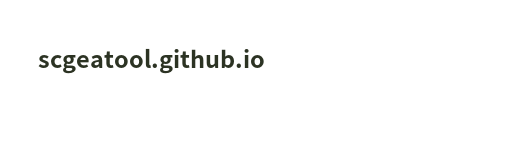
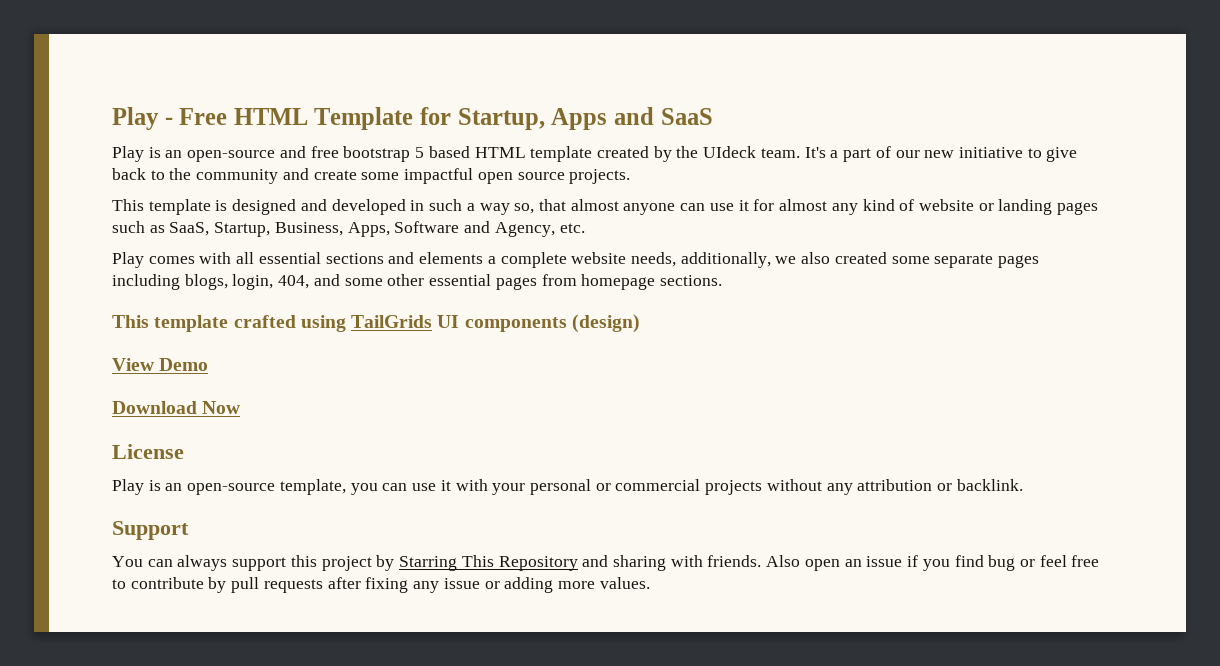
[38,48,265,74] scgeatool.github.io -> [112,107,713,130] [112,146,1078,162] [112,168,631,184] [112,199,1099,215] [112,221,585,237] [112,252,1040,268] [112,274,722,290] [112,314,640,333] [112,358,209,371] [112,401,241,414] [112,444,184,459] [112,479,1023,495] [112,521,189,540] [112,555,1100,571] [112,577,650,593] Play - Free HTML Template for Startup, Apps and SaaS // Play is an open-source and free bootstrap 5 based HTML template created by the UIdeck team. It's a part of our new initiative to give back to the community and create some impactful open source projects. // This template is designed and developed in such a way so, that almost anyone can use it for almost any kind of website or landing pages such as SaaS, Startup, Business, Apps, Software and Agency, etc. // Play comes with all essential sections and elements a complete website needs, additionally, we also created some separate pages including blogs, login, 404, and some other essential pages from homepage sections. // This template crafted using TailGrids UI components (design) // View Demo // Download Now // License // Play is an open-source template, you can use it with your personal or commercial projects without any attribution or backlink. // Support // You can always support this project by Starring This Repository and sharing with friends. Also open an issue if you find bug or feel free to contribute by pull requests after fixing any issue or adding more values.

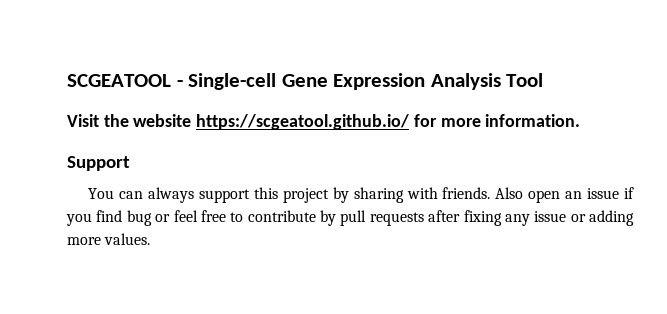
[112,107,713,130] [112,146,1078,162] [112,168,631,184] [112,199,1099,215] [112,221,585,237] [112,252,1040,268] [112,274,722,290] [112,314,640,333] [112,358,209,371] [112,401,241,414] [112,444,184,459] [112,479,1023,495] Play - Free HTML Template for Startup, Apps and SaaS // Play is an open-source and free bootstrap 5 based HTML template created by the UIdeck team. It's a part of our new initiative to give back to the community and create some impactful open source projects. // This template is designed and developed in such a way so, that almost anyone can use it for almost any kind of website or landing pages such as SaaS, Startup, Business, Apps, Software and Agency, etc. // Play comes with all essential sections and elements a complete website needs, additionally, we also created some separate pages including blogs, login, 404, and some other essential pages from homepage sections. // This template crafted using TailGrids UI components (design) // View Demo // Download Now // License // Play is an open-source template, you can use it with your personal or commercial projects without any attribution or backlink. -> [67,73,544,90] [67,114,581,130] SCGEATOOL - Single-cell Gene Expression Analysis Tool // Visit the website https://scgeatool.github.io/ for more information.
[399,555,609,571] Starring This Repository and -> (349, 195) none

